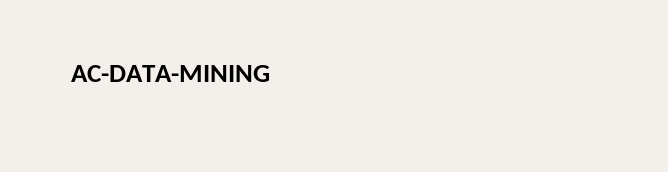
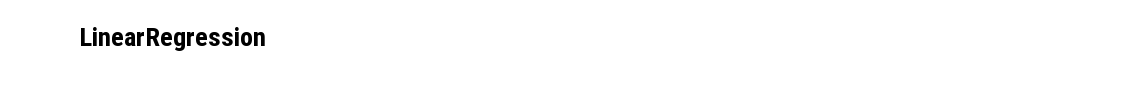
[71,65,270,82] AC-DATA-MINING -> [79,27,266,51] LinearRegression

